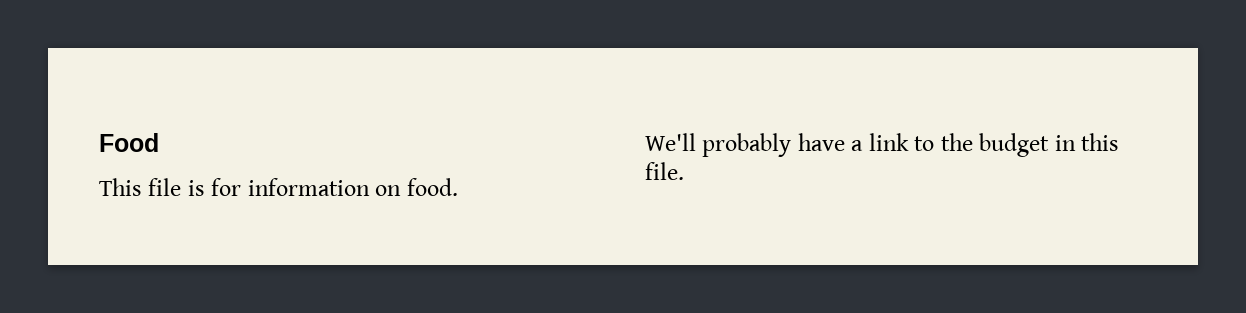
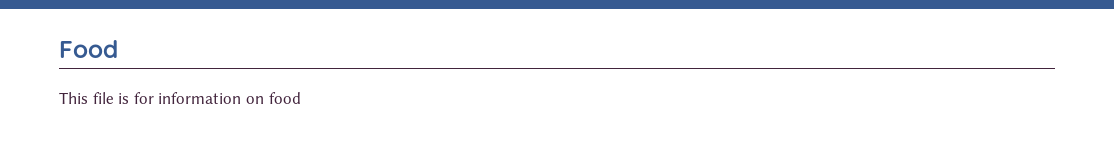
[406,178,458,196] [645,133,1120,157] [645,162,684,180] food. // We'll probably have a link to the budget in this file. -> [268,92,301,104] food

